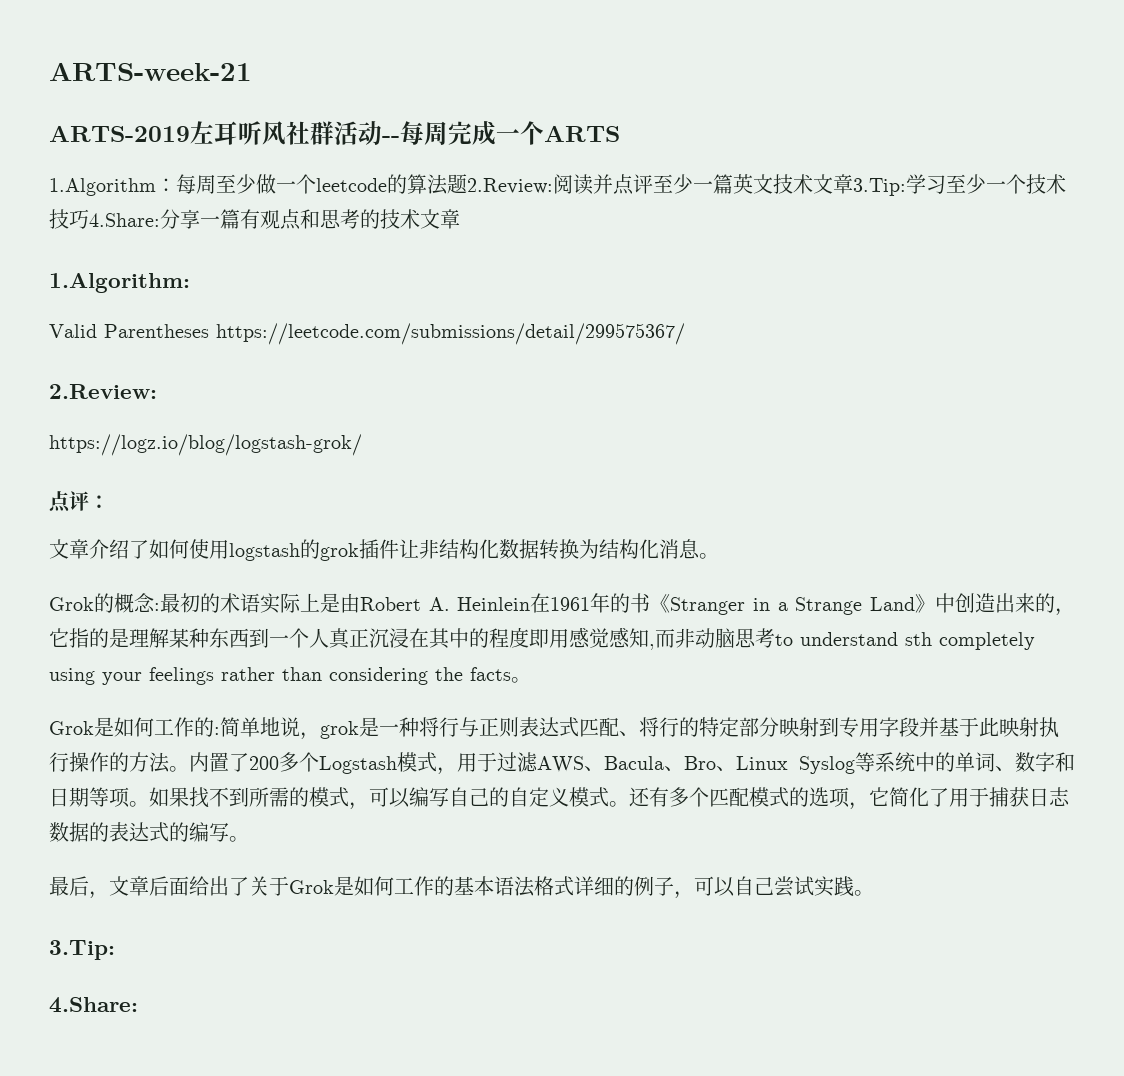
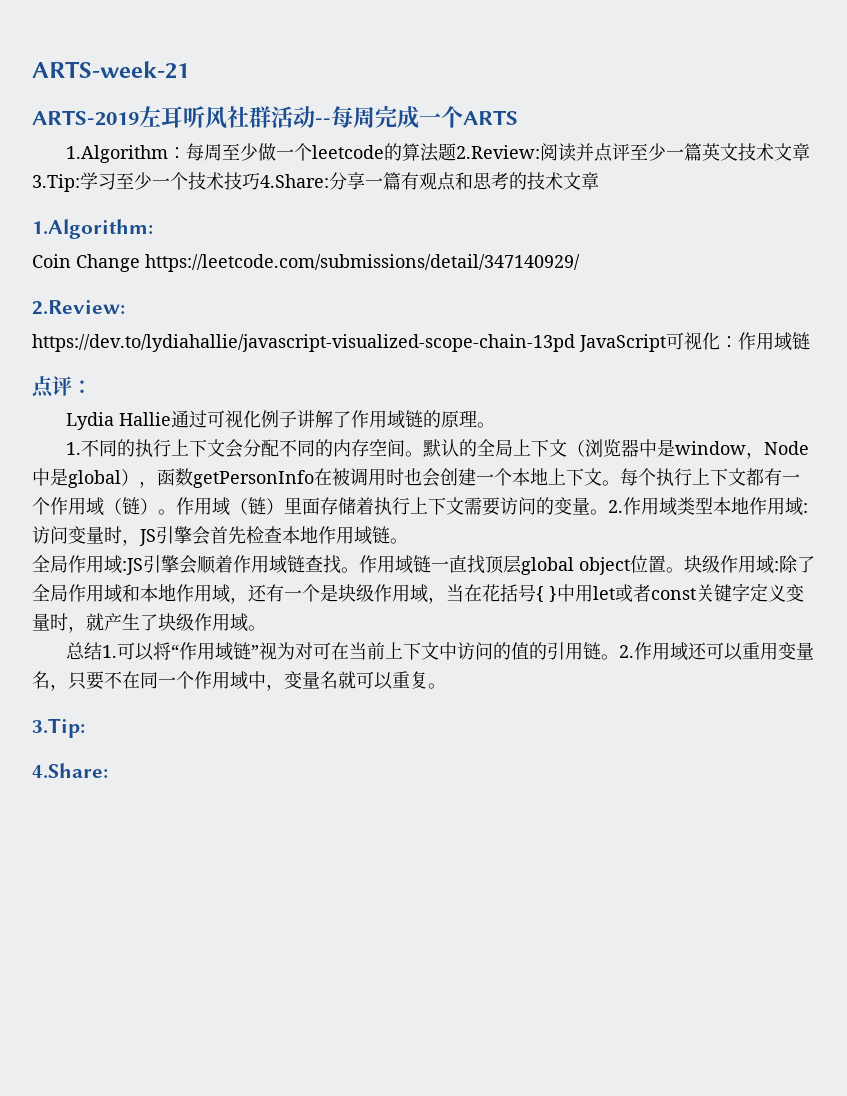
[49,323,685,345] [49,384,157,399] [49,434,362,456] [49,491,109,513] [49,539,719,561] [49,593,1075,616] [49,627,1035,650] [49,667,531,685] [49,717,1059,740] [49,752,1075,775] [49,787,1070,810] [49,822,249,842] [49,876,854,899] Valid Parentheses https://leetcode.com/submissions/detail/299575367/ // 2.Review: // https://logz.io/blog/logstash-grok/ // 点评： // 文章介绍了如何使用logstash的grok插件让非结构化数据转换为结构化消息。 // Grok的概念:最初的术语实际上是由Robert A. Heinlein在1961年的书《Stranger in a Strange Land》中创造出来的，它指的是理解某种东西到一个人真正沉浸在其中的程度即用感觉感知,而非动脑思考to understand sth completely using your feelings rather than considering the facts。 // Grok是如何工作的:简单地说，grok是一种将行与正则表达式匹配、将行的特定部分映射到专用字段并基于此映射执行操作的方法。内置了200多个Logstash模式，用于过滤AWS、Bacula、Bro、Linux Syslog等系统中的单词、数字和日期等项。如果找不到所需的模式，可以编写自己的自定义模式。还有多个匹配模式的选项，它简化了用于捕获日志数据的表达式的编写。 // 最后，文章后面给出了关于Grok是如何工作的基本语法格式详细的例子，可以自己尝试实践 -> [32,254,580,272] [32,300,125,315] [32,332,810,352] [32,376,92,398] [65,410,495,430] [65,439,809,459] [32,468,800,488] [32,497,808,516] [32,526,408,546] [32,555,815,575] [32,583,804,604] [32,613,266,633] [65,642,814,661] [32,671,428,691] Coin Change https://leetcode.com/submissions/detail/347140929/ // 2.Review: // https://dev.to/lydiahallie/javascript-visualized-scope-chain-13pd JavaScript可视化：作用域链 // 点评： // Lydia Hallie通过可视化例子讲解了作用域链的原理。 // 1.不同的执行上下文会分配不同的内存空间。默认的全局上下文（浏览器中是window，Node中是global），函数getPersonInfo在被调用时也会创建一个本地上下文。每个执行上下文都有一个作用域（链）。作用域（链）里面存储着执行上下文需要访问的变量。2.作用域类型本地作用域:访问变量时，JS引擎会首先检查本地作用域链。 // 全局作用域:JS引擎会顺着作用域链查找。作用域链一直找顶层global object位置。块级作用域:除了全局作用域和本地作用域，还有一个是块级作用域，当在花括号{ }中用let或者const关键字定义变量时，就产生了块级作用域。 // 总结1.可以将“作用域链”视为对可在当前上下文中访问的值的引用链。2.作用域还可以重用变量名，只要不在同一个作用域中，变量名就可以重复

